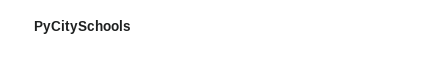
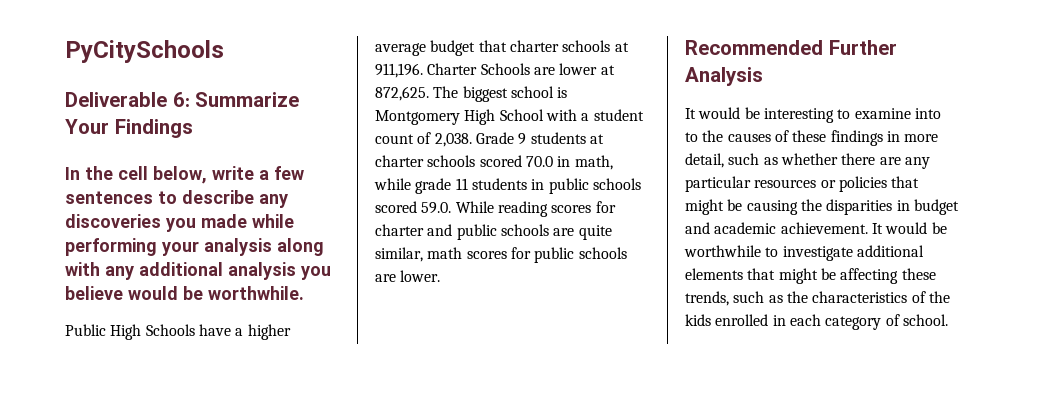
(131, 27) none -> [65,92,300,107] [65,119,193,138] [65,166,304,184] [65,190,288,208] [65,214,294,232] [65,238,324,256] [65,262,331,280] [65,286,304,300] [65,324,291,340] [375,40,629,56] [375,63,615,78] [375,86,568,102] [375,109,644,125] [375,132,604,147] [375,155,613,170] [374,178,641,194] [375,201,616,217] [375,224,612,240] [375,247,627,263] [375,270,441,282] [685,40,897,55] [685,67,763,86] [685,107,941,123] [685,130,939,146] [685,153,930,169] [685,176,920,192] [685,199,959,215] [685,222,947,234] [684,245,924,261] [685,268,936,284] [685,291,950,306] [685,314,948,330] // Deliverable 6: Summarize Your Findings // In the cell below, write a few sentences to describe any discoveries you made while performing your analysis along with any additional analysis you believe would be worthwhile. // Public High Schools have a higher average budget that charter schools at 911,196. Charter Schools are lower at 872,625. The biggest school is Montgomery High School with a student count of 2,038. Grade 9 students at charter schools scored 70.0 in math, while grade 11 students in public schools scored 59.0. While reading scores for charter and public schools are quite similar, math scores for public schools are lower. // Recommended Further Analysis // It would be interesting to examine into to the causes of these findings in more detail, such as whether there are any particular resources or policies that might be causing the disparities in budget and academic achievement. It would be worthwhile to investigate additional elements that might be affecting these trends, such as the characteristics of the kids enrolled in each category of school.

